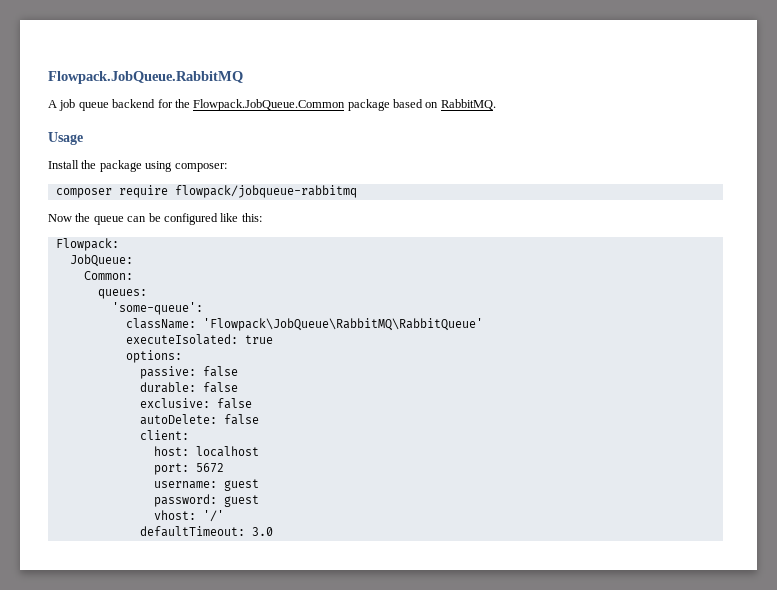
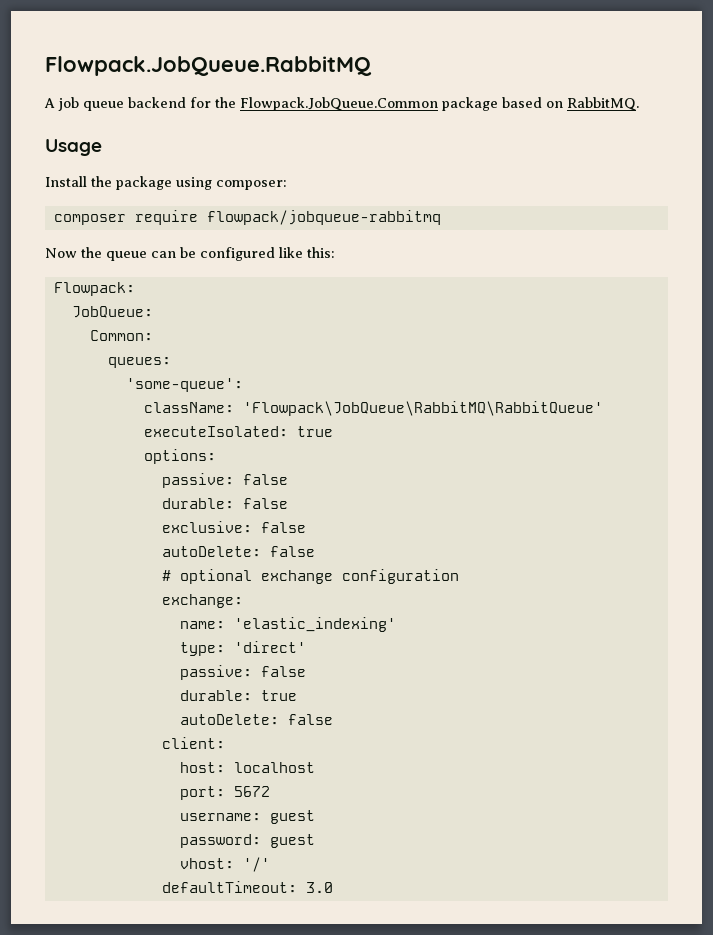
(259, 419) none -> [161,569,459,584] [161,594,243,608] [179,617,396,632] [179,641,306,656] [179,665,306,680] [179,690,297,701] [179,714,333,725] // # optional exchange configuration // exchange: // name: 'elastic_indexing' // type: 'direct' // passive: false // durable: true // autoDelete: false

